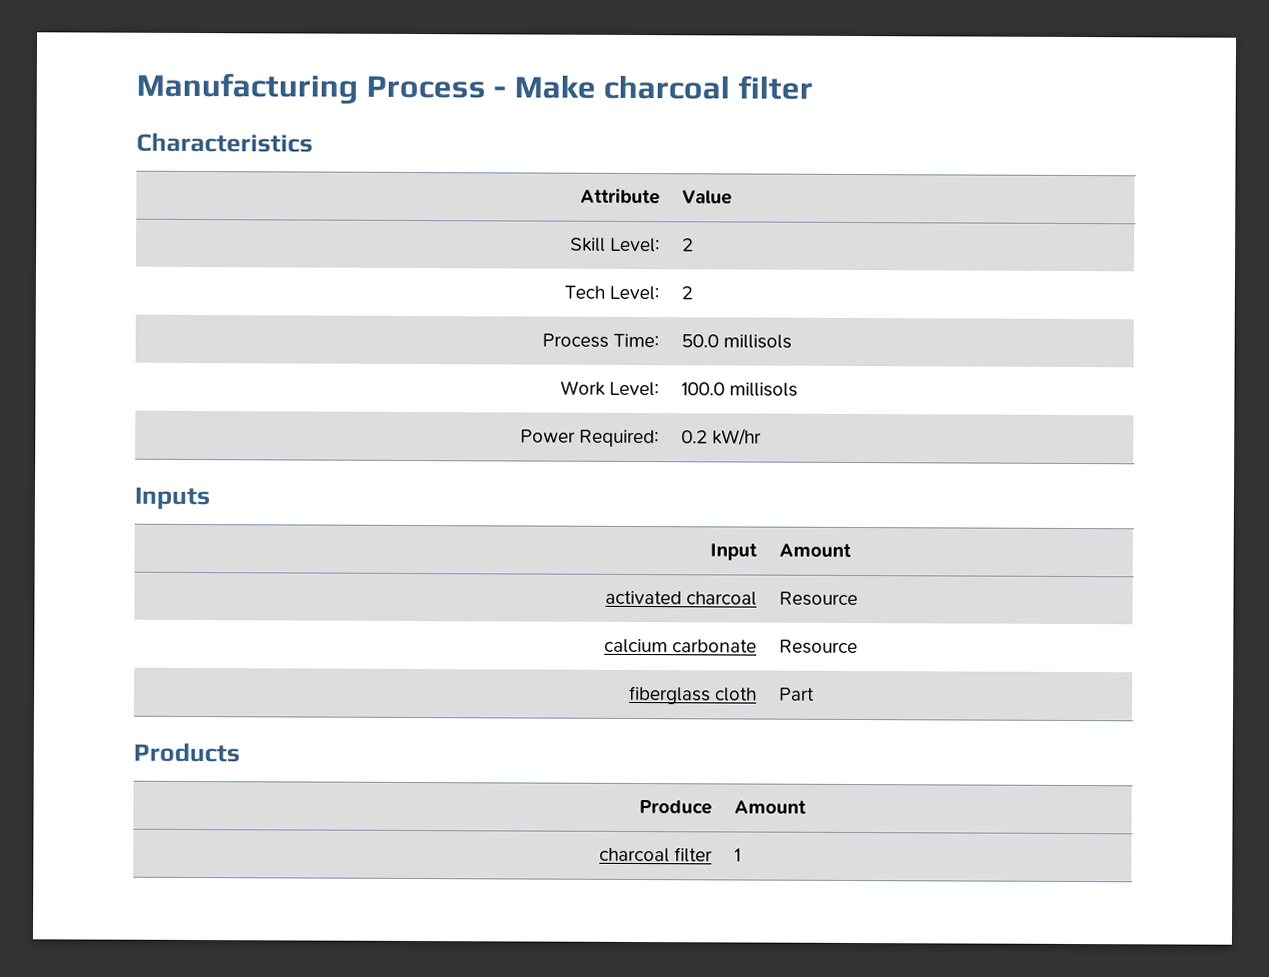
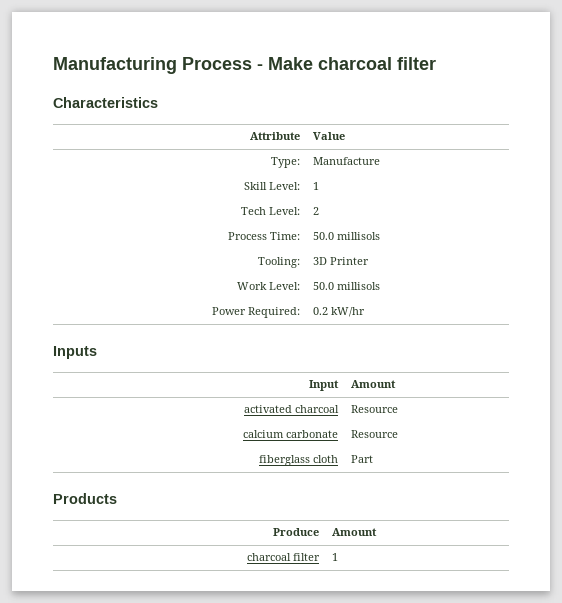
(732, 197) none -> [270,157,300,168] [313,157,381,165] // Type: | Manufacture
[681,238,694,252] 2 -> [313,182,320,190] 1
(793, 341) none -> [257,257,300,268] [313,257,370,265] // Tooling: | 3D Printer
[680,382,725,396] 100.0 -> [313,282,335,290] 50.0

